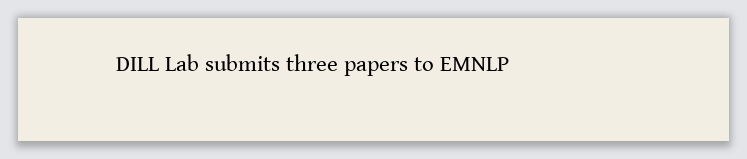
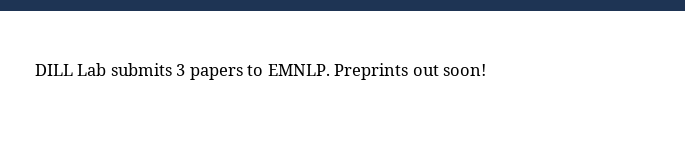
[286,54,339,71] three -> [176,64,186,76] 3
[440,57,510,71] EMNLP -> [267,63,487,80] EMNLP. Preprints out soon!

